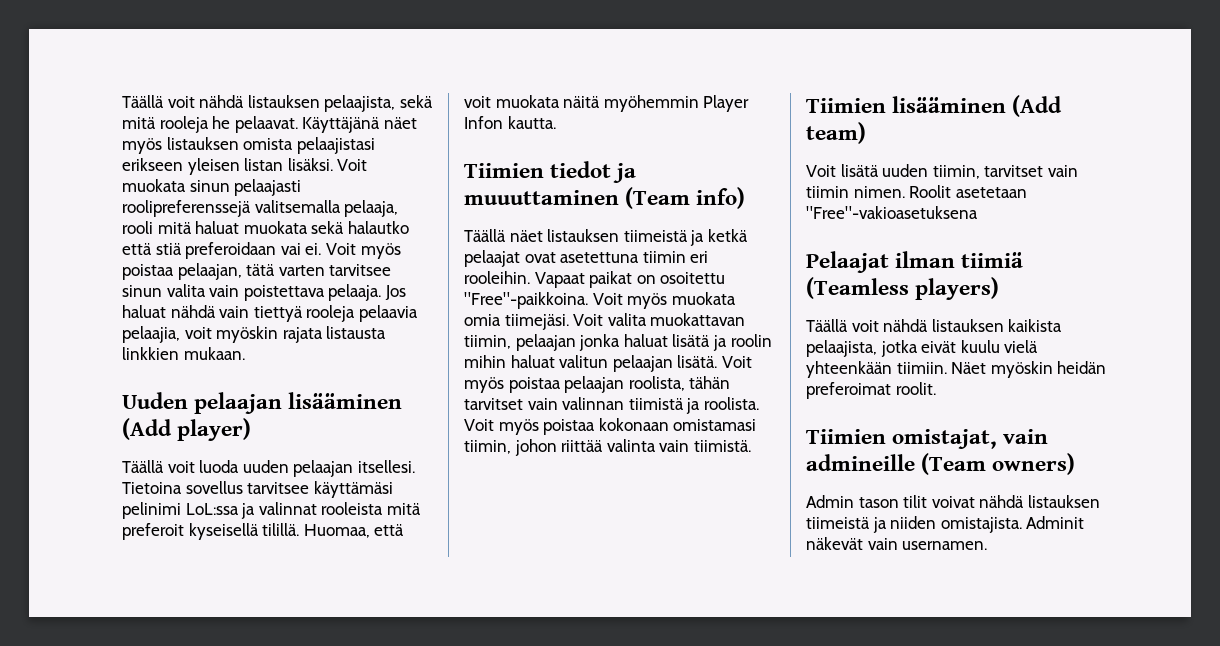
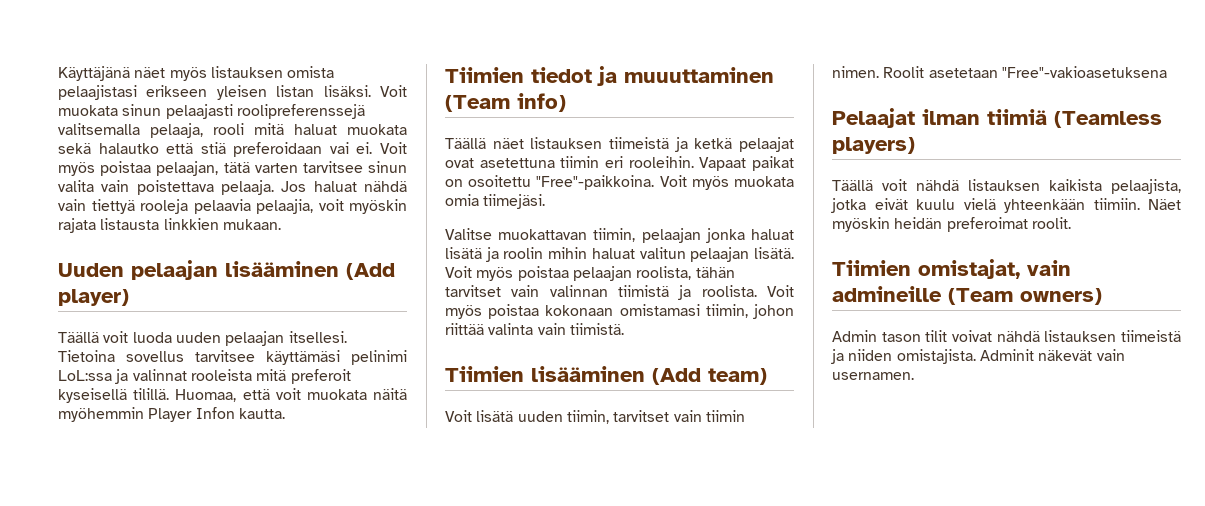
[122,95,433,112] [122,116,298,133] Täällä voit nähdä listauksen pelaajista, sekä mitä rooleja he pelaavat. -> (58, 73) none
[573,313,647,326] Voit valita -> [445,228,492,240] // Valitse

